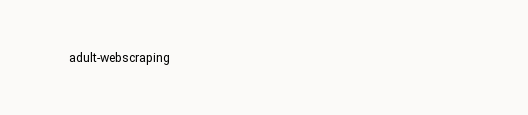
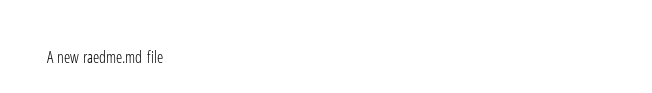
[69,52,170,65] adult-webscraping -> [47,50,163,63] A new raedme.md file

